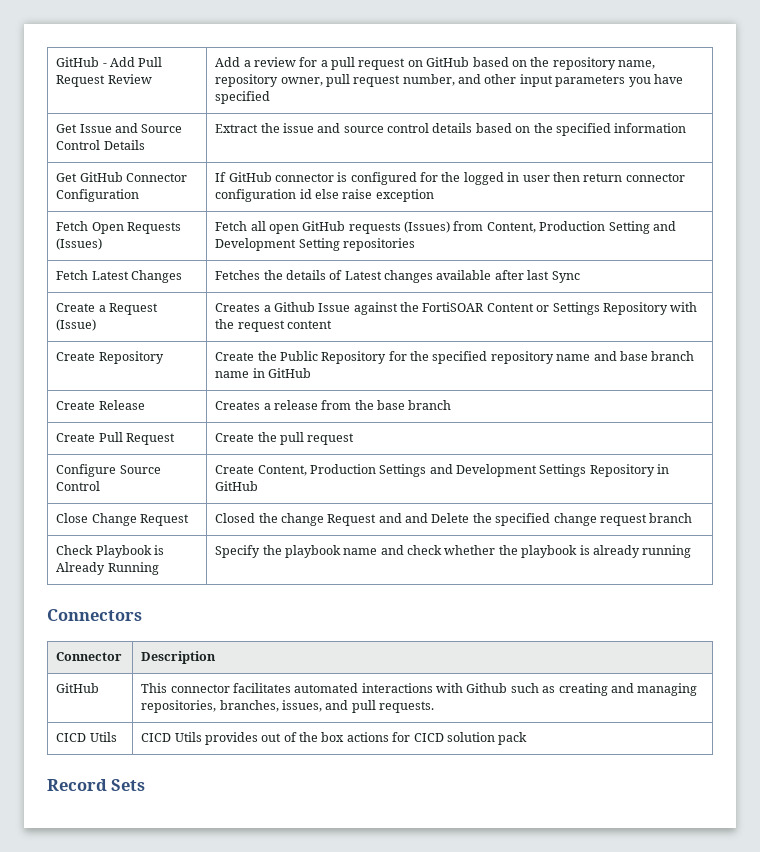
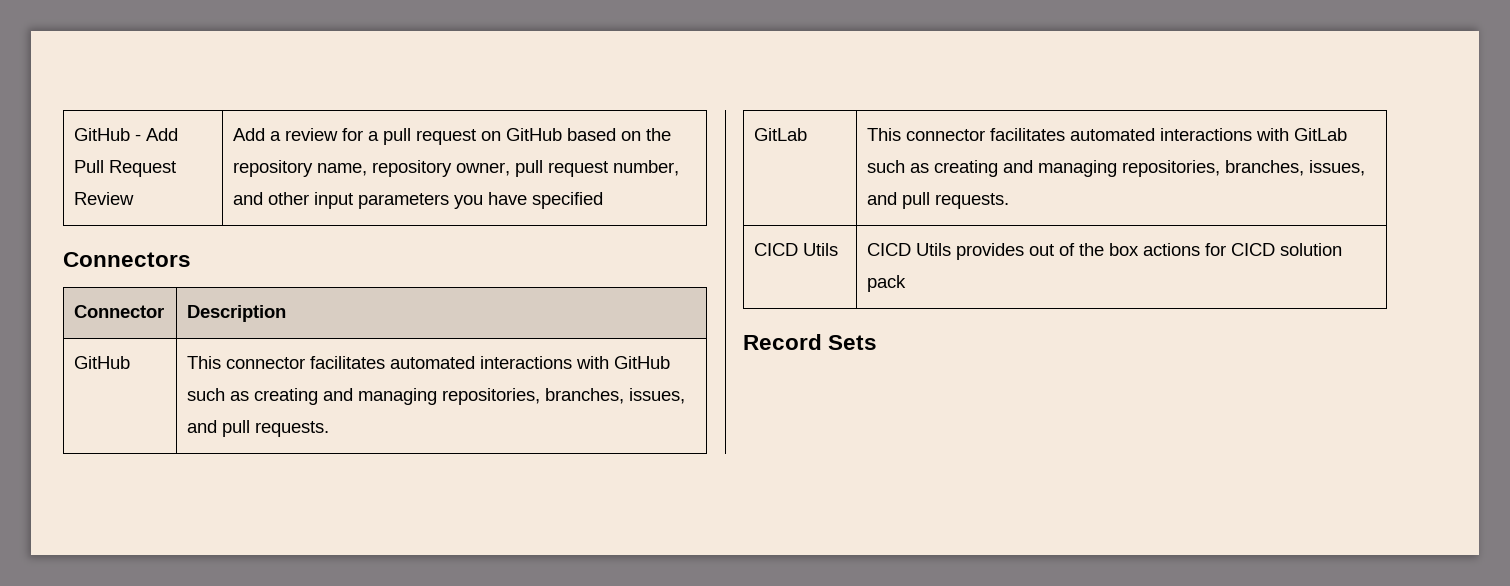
[56,123,183,133] [56,140,145,150] [215,123,687,136] [56,172,187,182] [56,189,140,202] [215,172,685,185] [215,189,434,202] [56,221,181,234] [56,238,103,250] [215,221,676,234] [215,238,415,251] [56,270,182,283] [215,270,580,283] [56,303,158,315] [56,319,97,331] [215,302,698,315] [215,319,332,332] [56,351,164,364] [215,351,695,364] [215,368,311,378] [56,400,145,410] [215,400,452,410] [56,432,175,445] [215,432,355,445] [56,464,161,477] [56,481,101,491] [215,464,670,477] [215,481,259,491] [56,513,189,526] [215,513,693,526] [56,545,164,558] [56,562,159,575] [215,545,692,558] // Get Issue and Source Control Details | Extract the issue and source control details based on the specified information // Get GitHub Connector Configuration | If GitHub connector is configured for the logged in user then return connector configuration id else raise exception // Fetch Open Requests (Issues) | Fetch all open GitHub requests (Issues) from Content, Production Setting and Development Setting repositories // Fetch Latest Changes | Fetches the details of Latest changes available after last Sync // Create a Request (Issue) | Creates a Github Issue against the FortiSOAR Content or Settings Repository with the request content // Create Repository | Create the Public Repository for the specified repository name and base branch name in GitHub // Create Release | Creates a release from the base branch // Create Pull Request | Create the pull request // Configure Source Control | Create Content, Production Settings and Development Settings Repository in GitHub // Close Change Request | Closed the change Request and and Delete the specified change request branch // Check Playbook is Already Running | Specify the playbook name and check whether the playbook is already running -> (604, 200) none
[466,683,508,693] Github -> [614,356,671,369] [187,388,686,405] [187,420,330,437] [754,128,808,141] [867,128,1348,141] GitHub such as creating and managing repositories, branches, issues, and pull requests. // GitLab | This connector facilitates automated interactions with GitLab

